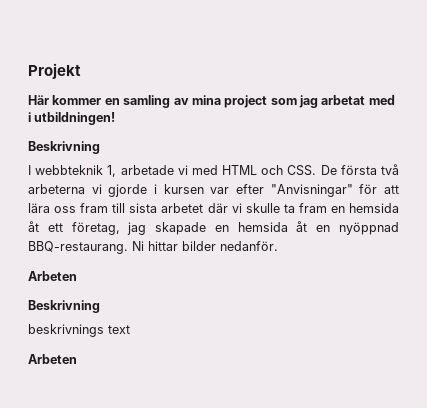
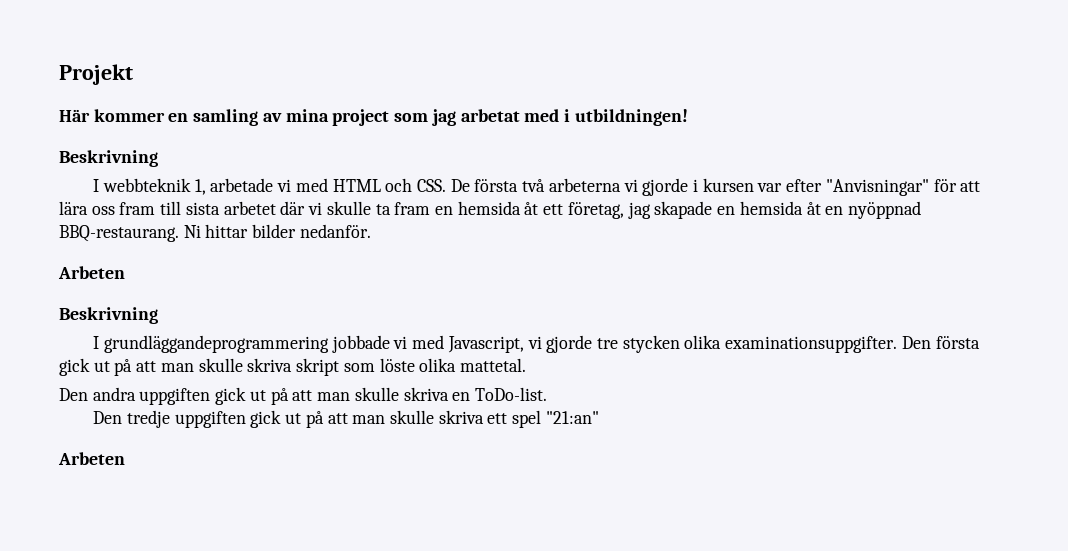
[28,324,130,337] beskrivnings text -> [93,335,980,353] [59,358,526,376] [59,387,547,405] [93,410,599,428] I grundläggandeprogrammering jobbade vi med Javascript, vi gjorde tre stycken olika examinationsuppgifter. Den första gick ut på att man skulle skriva skript som löste olika mattetal. // Den andra uppgiften gick ut på att man skulle skriva en ToDo-list. // Den tredje uppgiften gick ut på att man skulle skriva ett spel "21:an"

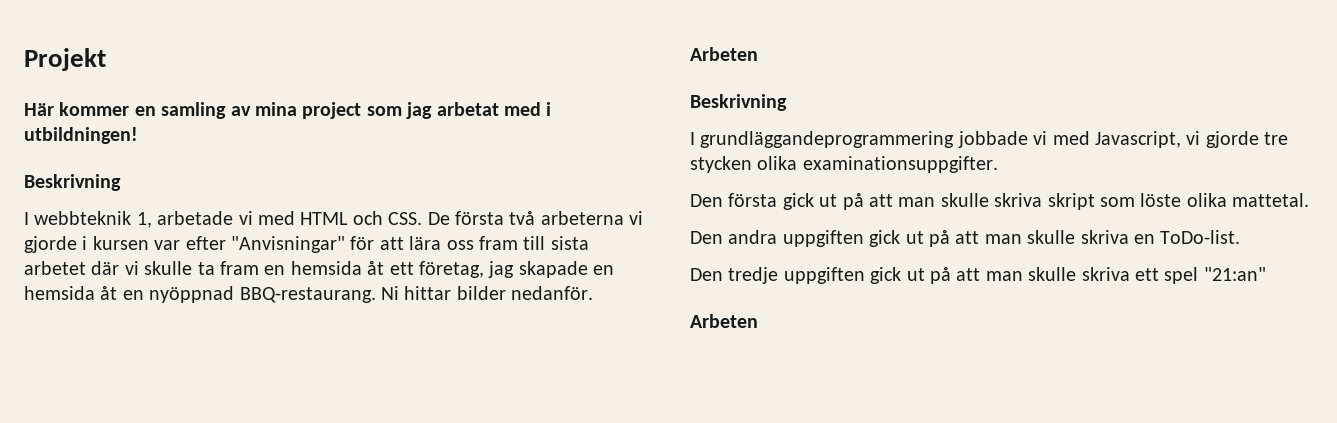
(898, 344) none -> (998, 164) //

